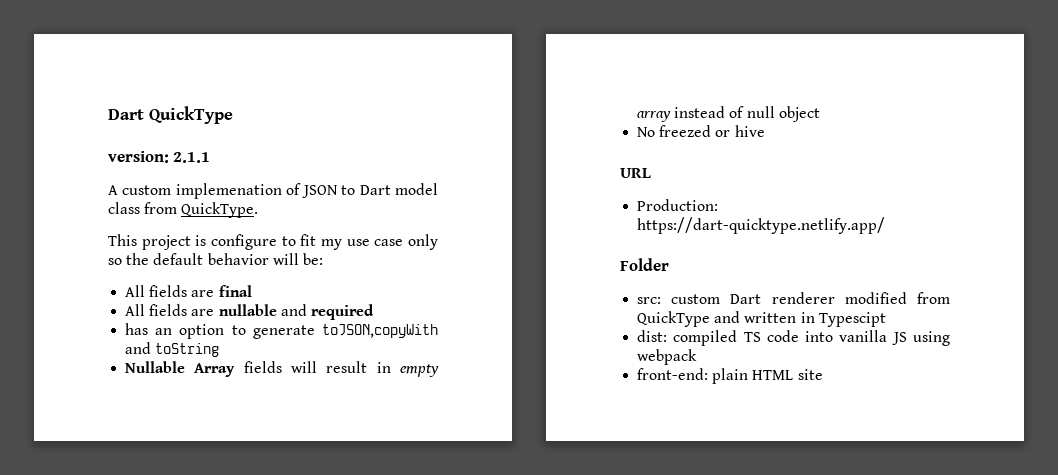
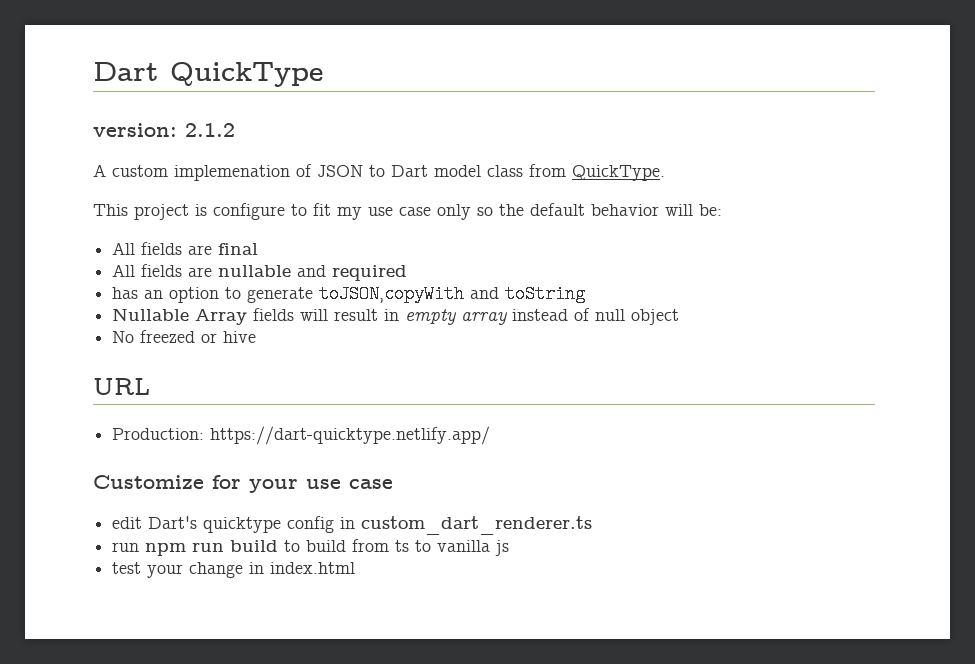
[173,152,211,163] 2.1.1 -> [185,123,235,137] 2.1.2
[620,258,669,271] [637,292,950,304] [637,311,886,327] [637,330,950,346] [637,349,698,365] [637,368,823,384] Folder // src: custom Dart renderer modified from QuickType and written in Typescipt // dist: compiled TS code into vanilla JS using webpack // front-end: plain HTML site -> [93,475,393,493] [112,516,593,535] [112,539,510,556] [112,562,356,578] Customize for your use case // edit Dart's quicktype config in custom_dart_renderer.ts // run npm run build to build from ts to vanilla js // test your change in index.html

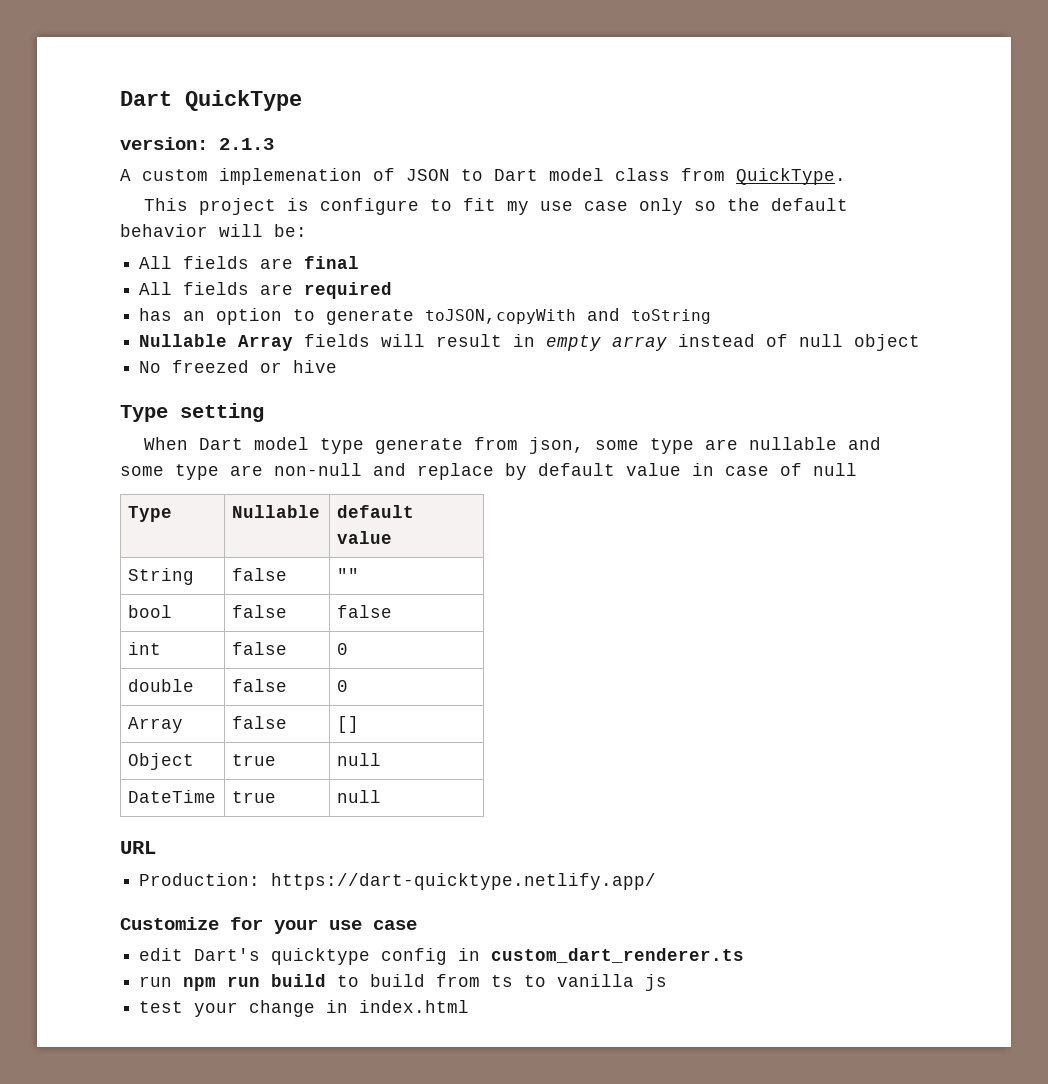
[185,123,235,137] 2.1.2 -> [219,138,274,150] 2.1.3
[218,265,327,277] nullable and -> (294, 289) none
(257, 337) none -> [120,403,264,422] [143,437,881,454] [120,463,857,480] [127,506,172,522] [231,505,320,518] [336,505,414,518] [336,531,392,544] [127,568,194,585] [231,568,287,581] [336,568,359,581] [127,605,172,618] [231,605,287,618] [336,605,392,618] [127,642,161,655] [231,642,287,655] [336,643,348,655] [127,679,194,692] [231,679,287,692] [336,680,348,692] [127,717,183,733] [231,716,287,729] [336,716,359,733] [127,753,194,770] [231,754,276,766] [336,753,381,766] [127,790,216,803] [231,791,276,803] [336,790,381,803] // Type setting // When Dart model type generate from json, some type are nullable and some type are non-null and replace by default value in case of null // Type | Nullable | default value // String | false | "" // bool | false | false // int | false | 0 // double | false | 0 // Array | false | [] // Object | true | null // DateTime | true | null

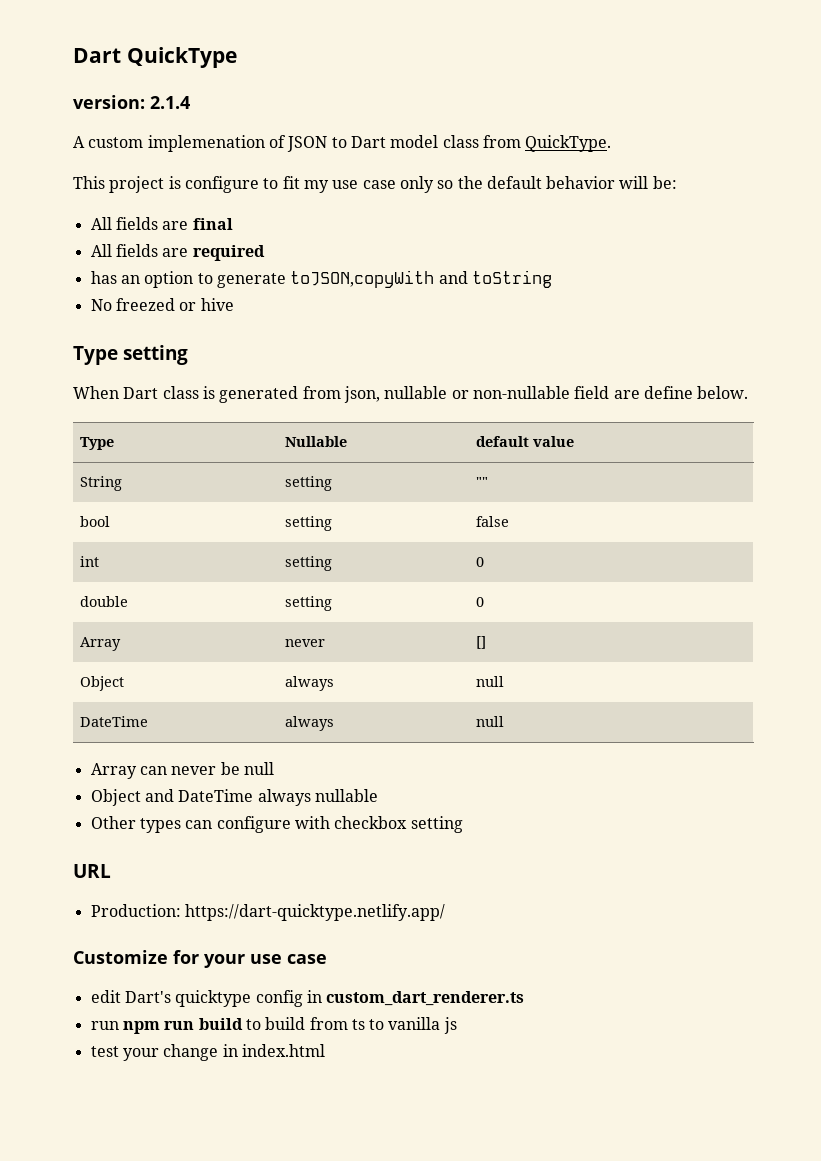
[219,138,274,150] 2.1.3 -> [150,96,190,109] 2.1.4
[139,334,921,351] // Nullable Array fields will result in empty array instead of null object -> (552, 279) none
[253,437,881,454] [120,463,857,480] model type generate from json, some type are nullable and some type are non-null and replace by default value in case of null -> [162,386,749,403] class is generated from json, nullable or non-nullable field are define below.
[231,568,287,581] false -> [284,476,332,491] setting
[231,605,287,618] false -> [284,516,332,531] setting
[231,642,287,655] false -> [284,556,332,571] setting
[231,679,287,692] false -> [284,596,332,611] setting
[231,716,287,729] false -> [284,639,325,647] never
[231,754,276,766] true -> [284,676,334,691] always
[231,791,276,803] [336,790,381,803] true | null -> [284,716,334,731] [475,716,504,727] [90,762,274,779] [90,789,378,806] [90,816,463,833] always | null // Array can never be null // Object and DateTime always nullable // Other types can configure with checkbox setting

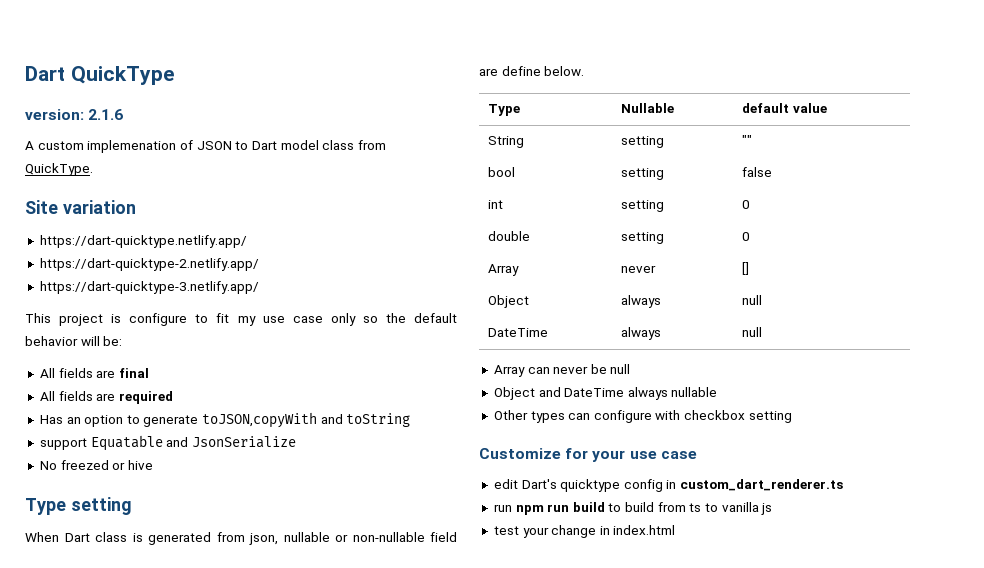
[150,96,190,109] 2.1.4 -> [88,109,124,120] 2.1.6
(612, 143) none -> [25,200,136,214] [39,235,247,248] [39,258,259,271] [39,281,259,294] // Site variation // https://dart-quicktype.netlify.app/ // https://dart-quicktype-2.netlify.app/ // https://dart-quicktype-3.netlify.app/
[90,271,117,284] has -> [39,415,63,424] Has
(552, 279) none -> [39,435,296,451] // support Equatable and JsonSerialize
[73,864,111,878] [90,904,445,921] // URL // Production: https://dart-quicktype.netlify.app/ -> (792, 417) none

